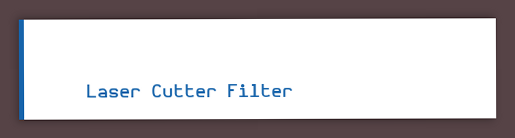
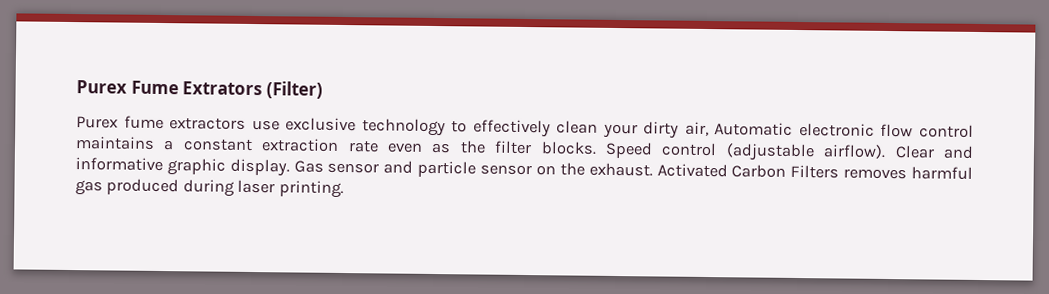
[86,83,294,98] Laser Cutter Filter -> [76,80,323,99] [76,115,974,139] [75,136,974,162] [75,157,974,180] [75,178,344,199] Purex Fume Extrators (Filter) // Purex fume extractors use exclusive technology to effectively clean your dirty air, Automatic electronic flow control maintains a constant extraction rate even as the filter blocks. Speed control (adjustable airflow). Clear and informative graphic display. Gas sensor and particle sensor on the exhaust. Activated Carbon Filters removes harmful gas produced during laser printing.

